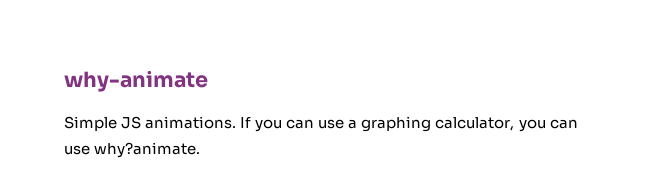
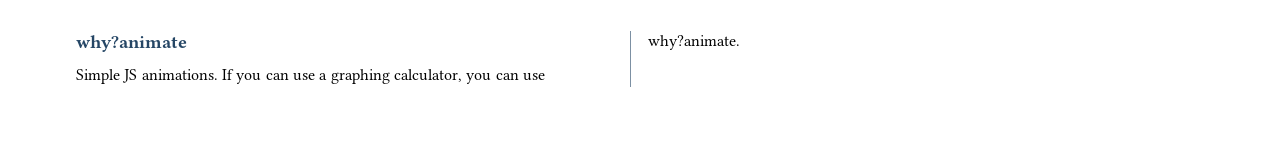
[64,70,208,92] why-animate -> [76,35,187,52] why?animate

